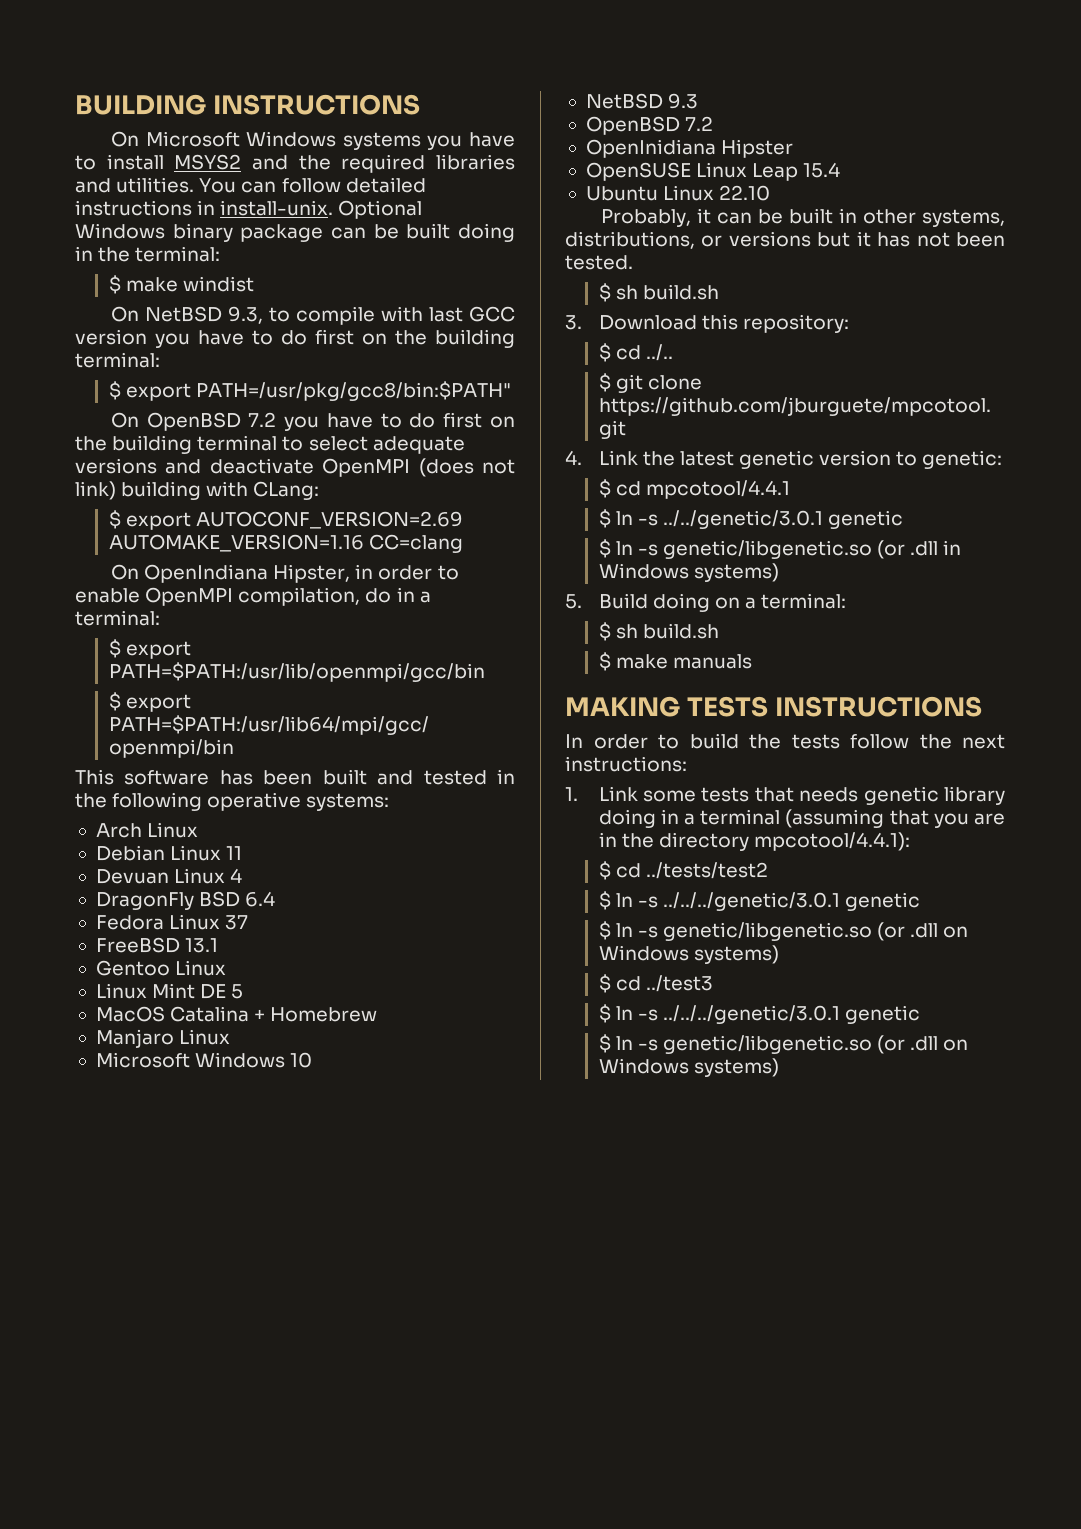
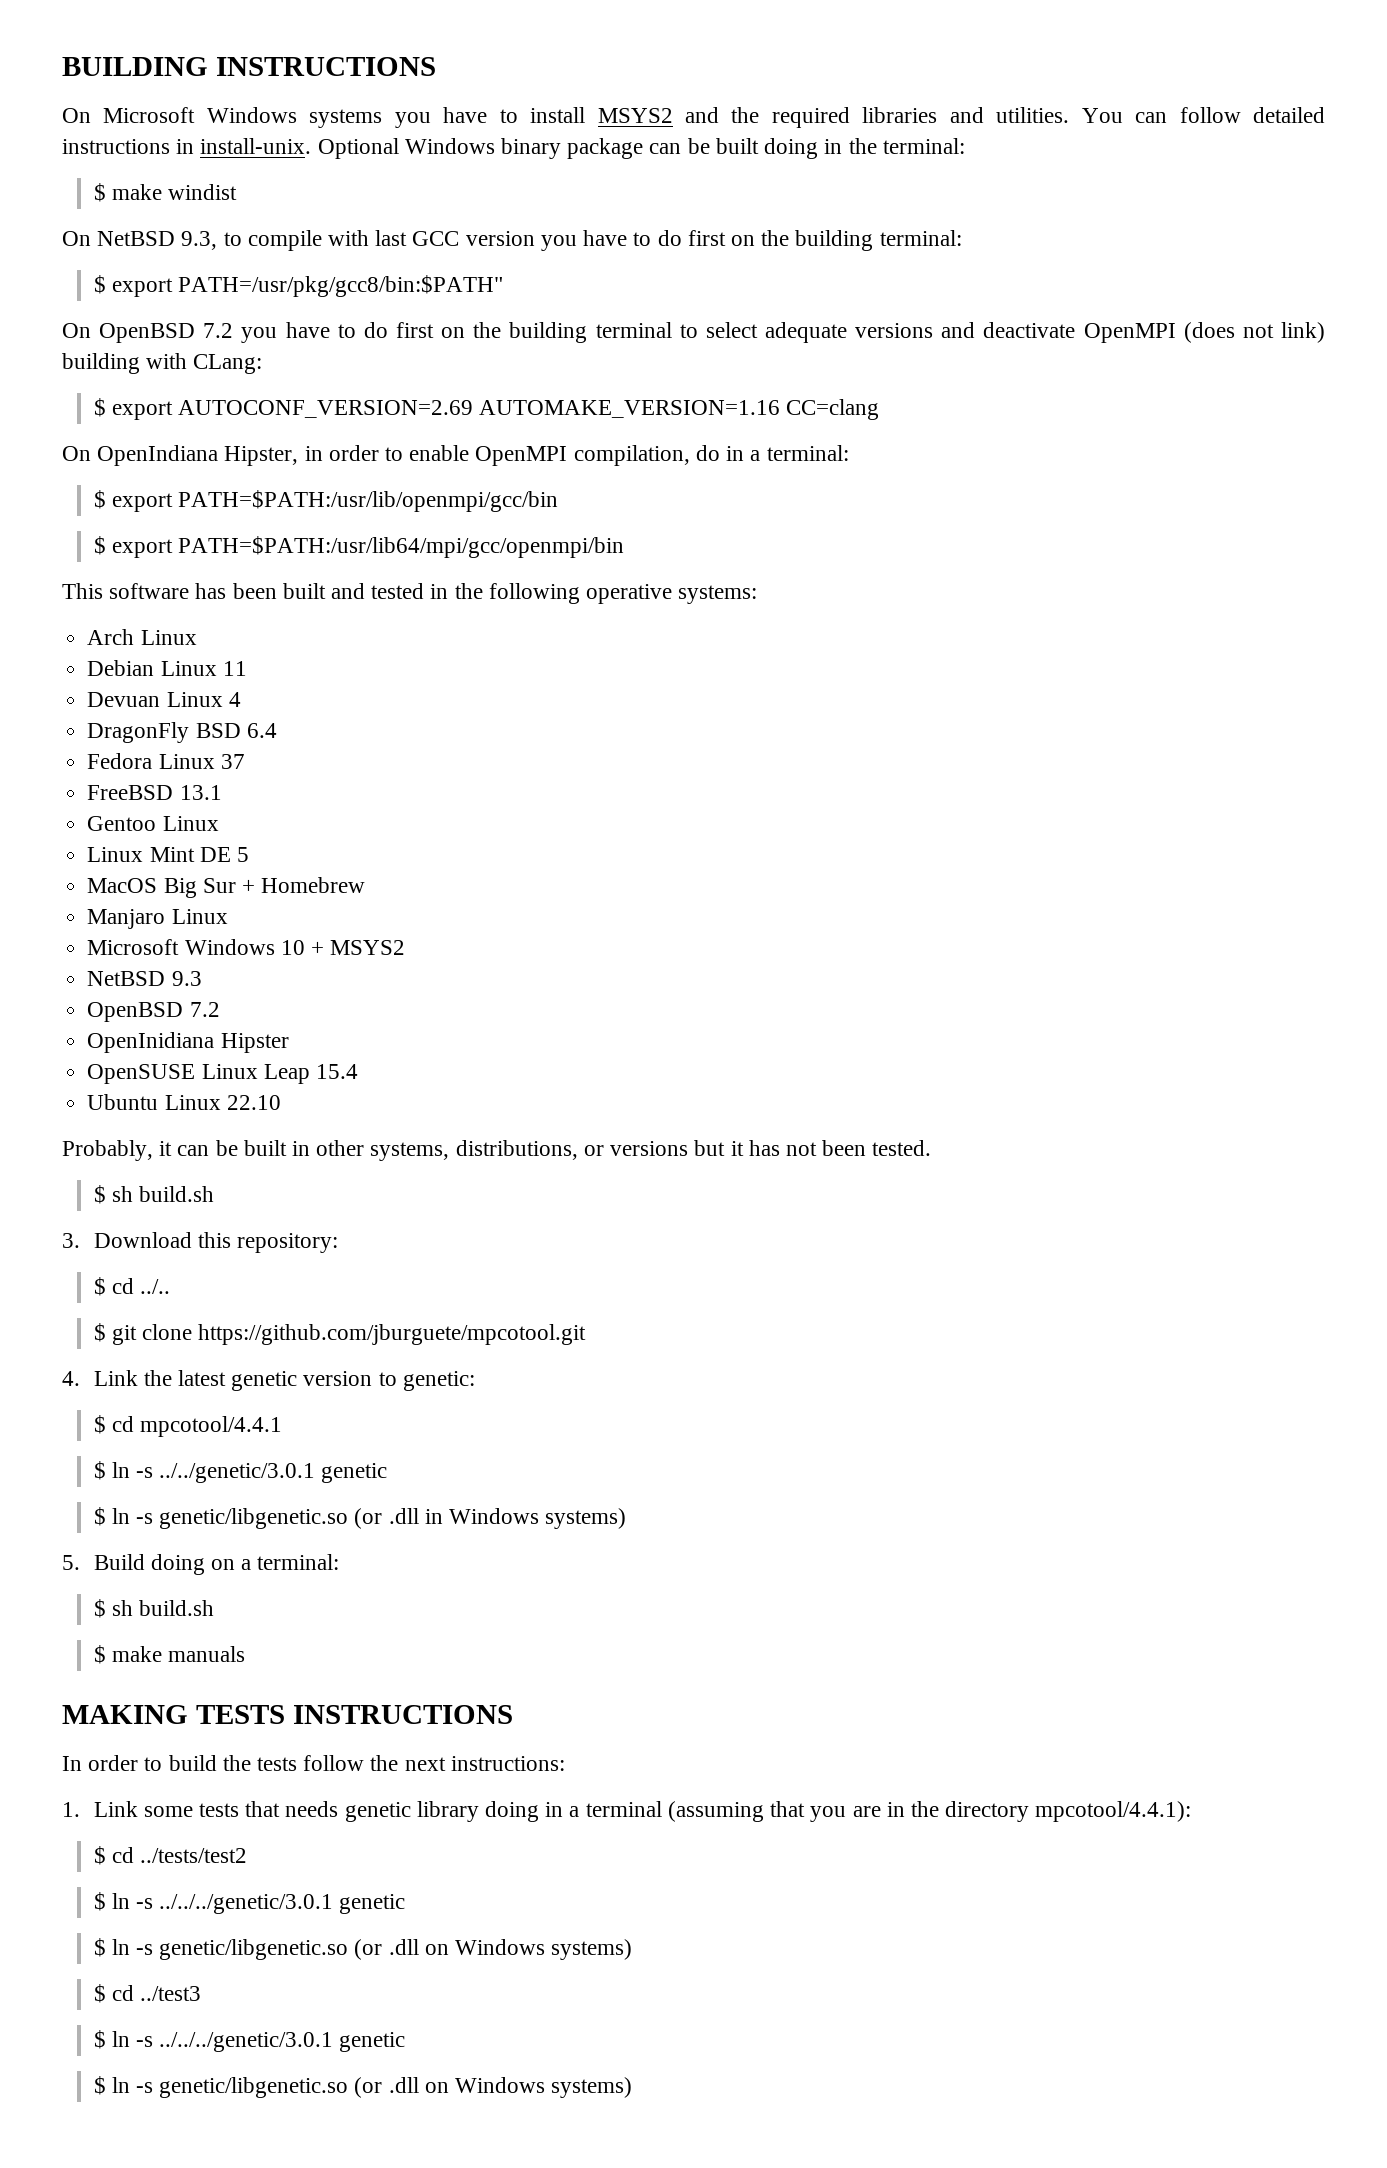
[170,1006,250,1022] Catalina -> [163,878,236,898] Big Sur
(313, 1060) none -> [310,940,406,955] + MSYS2

